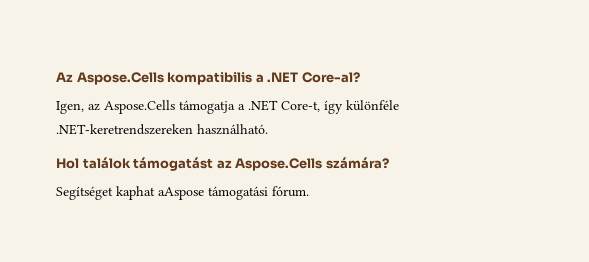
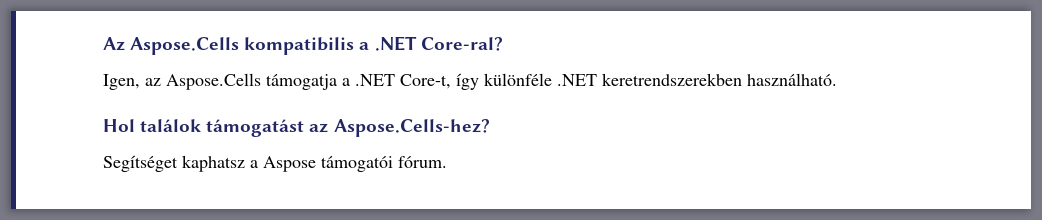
[301,72,360,83] Core-al? -> [420,37,503,51] Core-ral?
[56,124,193,135] .NET-keretrendszereken -> [557,73,742,86] .NET keretrendszerekben
[235,157,389,171] Aspose.Cells számára? -> [333,119,490,137] Aspose.Cells-hez?
[116,186,268,200] kaphat aAspose támogatási -> [182,155,393,172] kaphatsz a Aspose támogatói

